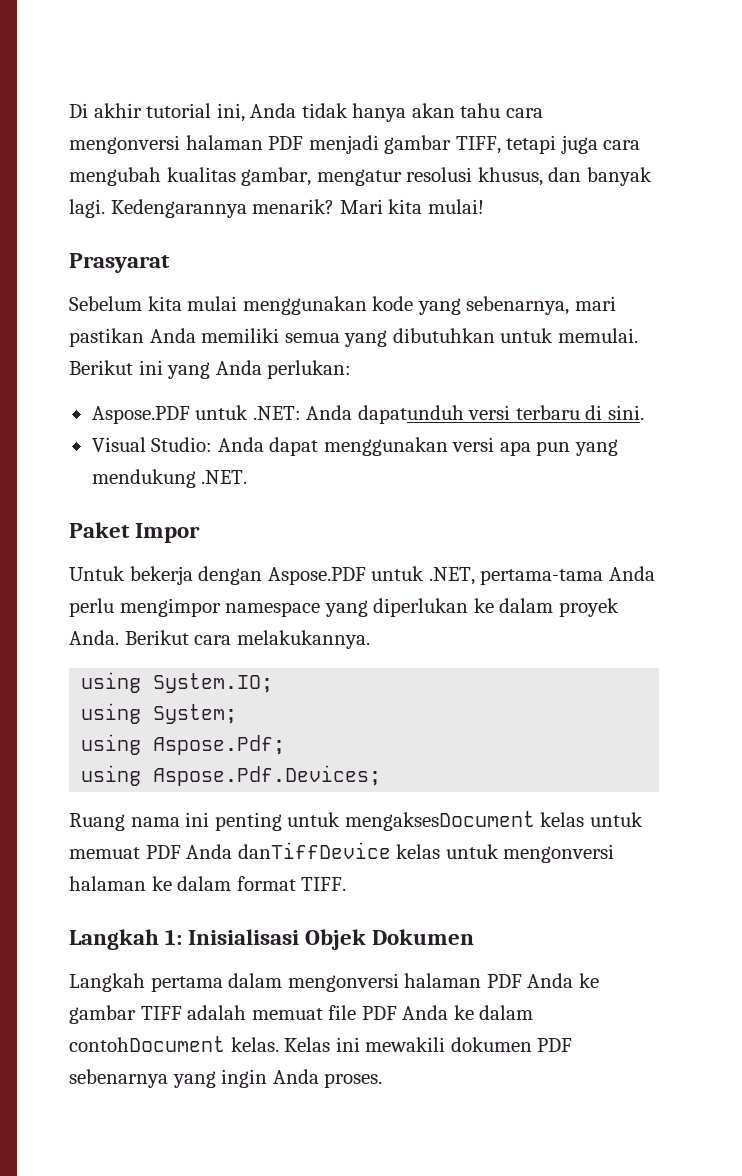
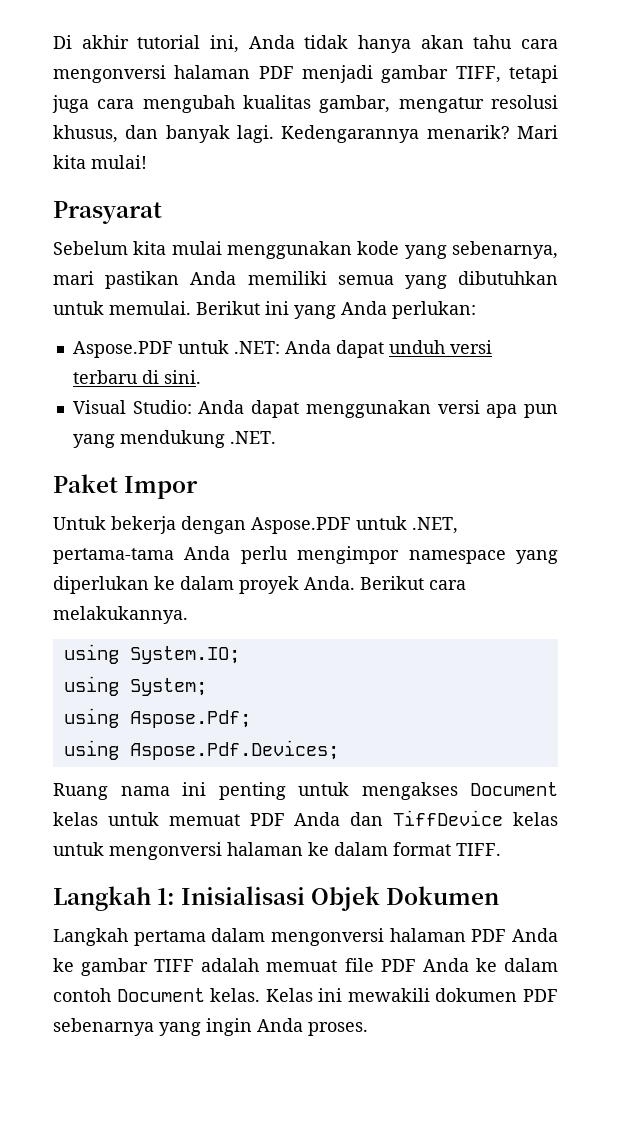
[357,405,464,424] dapatunduh -> [335,340,445,358] dapat unduh
[344,811,535,831] mengaksesDocument -> [361,782,558,800] mengakses Document
[237,842,391,859] danTiffDevice -> [350,810,504,826] dan TiffDevice
[69,1036,225,1052] contohDocument -> [53,988,205,1002] contoh Document

